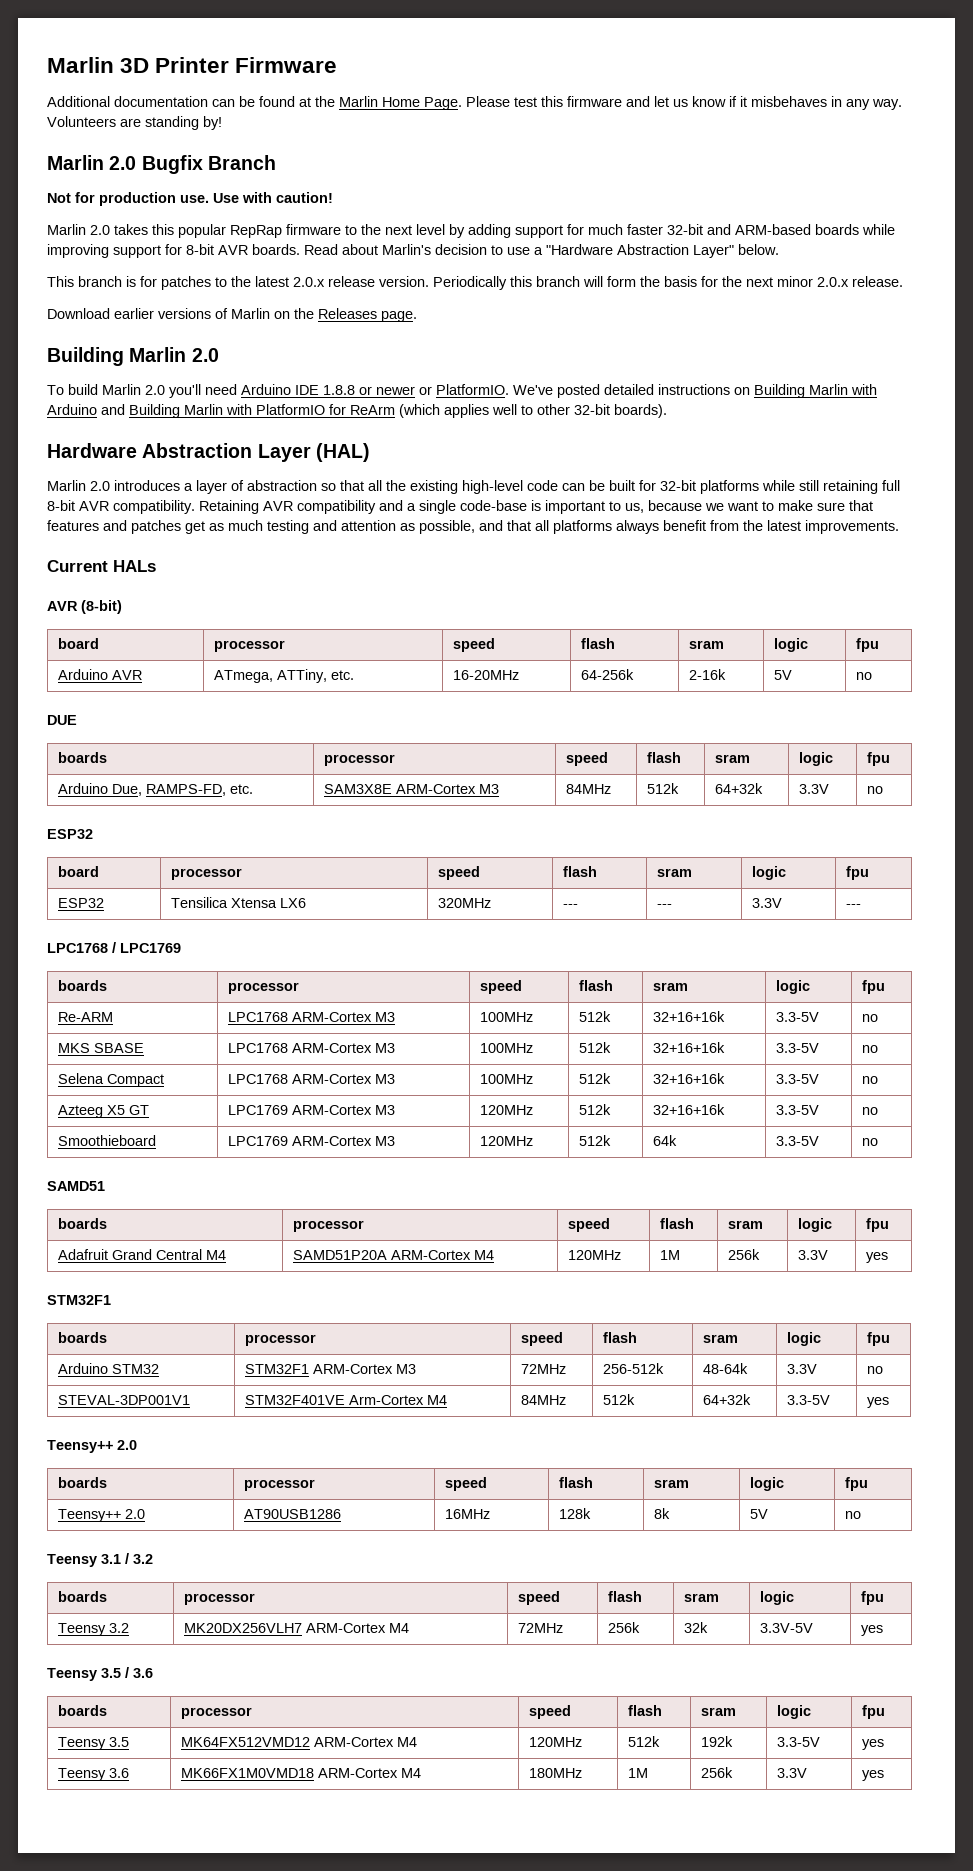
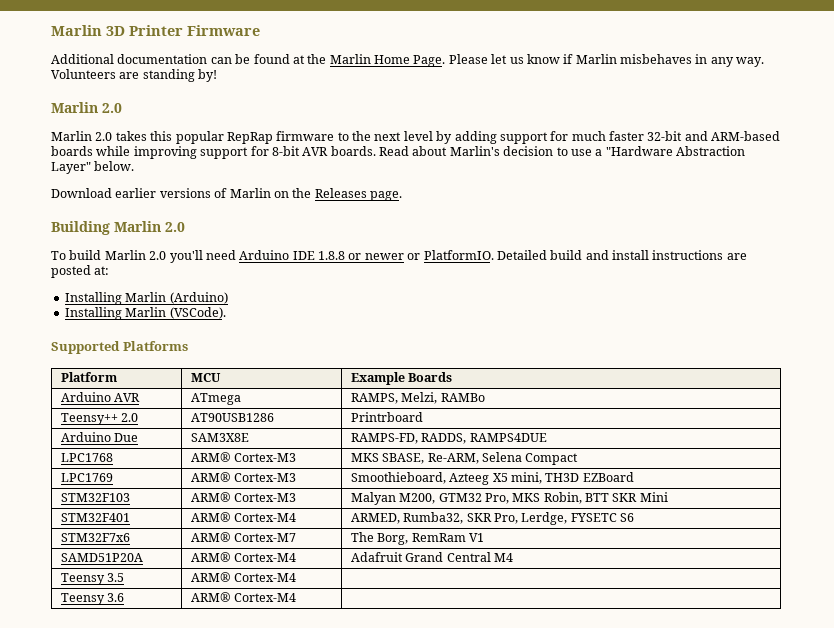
[514,96,650,107] test this firmware and -> (488, 59) none
[740,96,747,107] it -> [575,54,617,64] Marlin
[141,155,276,174] [47,192,333,206] Bugfix Branch // Not for production use. Use with caution! -> (122, 108) none
[47,276,903,290] // This branch is for patches to the latest 2.0.x release version. Periodically this branch will form the basis for the next minor 2.0.x release. -> (135, 166) none
[513,384,877,398] [47,404,667,418] [47,443,370,462] [47,480,900,494] [47,500,873,514] [47,520,899,534] [47,560,156,572] [47,600,122,614] [57,638,99,649] [213,640,285,652] [452,638,495,652] [580,638,615,649] [688,640,724,649] [773,638,808,652] [855,638,879,652] [57,669,142,680] [213,669,354,683] [452,670,519,680] [580,669,634,680] [688,669,726,680] [773,670,792,680] [855,672,872,680] [47,715,77,725] [57,752,107,763] [323,754,395,766] [565,752,608,766] [646,752,681,763] [714,754,750,763] [798,752,833,766] [866,752,890,766] [57,783,253,796] [323,784,499,794] [565,784,611,794] [646,783,679,794] [714,783,763,794] [798,784,829,794] [866,786,883,794] [47,829,93,839] [57,866,99,877] [170,868,242,880] [437,866,480,880] [562,866,597,877] [656,868,692,877] [751,866,786,880] [845,866,869,880] [57,898,104,908] [170,897,306,908] [437,898,491,908] [562,904,578,908] [656,904,672,908] [751,898,782,908] [845,904,861,908] [47,942,181,953] [57,980,107,991] [227,982,299,994] [479,980,522,994] [578,980,613,991] [652,982,688,991] [775,980,810,994] [861,980,885,994] [57,1012,113,1022] [227,1012,395,1022] [479,1012,533,1022] [578,1011,611,1022] [652,1011,725,1022] [775,1012,819,1022] [861,1014,878,1022] [57,1043,144,1053] [227,1043,395,1053] [479,1043,533,1053] [578,1042,611,1053] [652,1042,725,1053] [775,1043,819,1053] [861,1045,878,1053] [57,1073,164,1087] [227,1074,395,1084] [479,1074,533,1084] [578,1073,611,1084] [652,1073,725,1084] [775,1074,819,1084] [861,1076,878,1084] [57,1105,149,1118] [227,1105,395,1115] [479,1105,533,1115] [578,1104,611,1115] [652,1104,725,1115] [775,1105,819,1115] [861,1107,878,1115] [57,1135,156,1146] [227,1136,395,1146] [479,1136,533,1146] [578,1135,611,1146] [652,1135,677,1146] [775,1136,819,1146] [861,1138,878,1146] [47,1181,105,1191] [57,1218,107,1229] [292,1220,364,1232] [567,1218,610,1232] [659,1218,694,1229] [727,1220,763,1229] [797,1218,832,1232] [865,1218,889,1232] [57,1249,226,1260] [292,1250,494,1260] [567,1250,621,1260] [659,1250,680,1260] [727,1249,760,1260] [797,1250,828,1260] [865,1252,888,1263] [47,1295,111,1305] [57,1332,107,1343] [244,1334,316,1346] [520,1332,563,1346] [602,1332,637,1343] [702,1334,738,1343] [786,1332,821,1346] [866,1332,890,1346] [57,1363,159,1374] [244,1364,416,1374] [520,1364,566,1374] [602,1363,664,1374] [702,1363,748,1374] [786,1364,817,1374] [866,1366,883,1374] [57,1395,190,1405] [244,1395,447,1405] [520,1395,566,1405] [602,1394,635,1405] [702,1394,751,1405] [786,1395,830,1405] [866,1397,889,1408] [47,1440,137,1453] [57,1477,107,1488] [243,1479,315,1491] [444,1477,487,1491] [558,1477,593,1488] [653,1479,689,1488] [749,1477,784,1491] [844,1477,868,1491] [57,1509,145,1522] [243,1509,341,1519] [444,1509,490,1519] [558,1508,591,1519] [653,1508,670,1519] [749,1509,768,1519] [844,1511,861,1519] [47,1553,153,1567] [57,1591,107,1602] [183,1593,255,1605] [517,1591,560,1605] [607,1591,642,1602] [683,1593,719,1602] [759,1591,794,1605] [860,1591,884,1605] [57,1623,129,1636] [183,1623,409,1633] [517,1623,563,1633] [607,1622,640,1633] [683,1622,708,1633] [759,1623,813,1633] [860,1625,883,1636] [47,1667,153,1681] [57,1705,107,1716] [180,1707,252,1719] [528,1705,571,1719] [627,1705,662,1716] [700,1707,736,1716] [776,1705,811,1719] [861,1705,885,1719] [57,1737,129,1750] [180,1737,417,1747] [528,1737,582,1747] [627,1736,660,1747] [700,1736,733,1747] [776,1737,820,1747] [861,1739,884,1750] [57,1768,129,1781] [180,1768,421,1778] [528,1768,582,1778] [627,1768,648,1778] [700,1767,733,1778] [776,1768,807,1778] [861,1770,884,1781] We've posted detailed instructions on Building Marlin with Arduino and Building Marlin with PlatformIO for ReArm (which applies well to other 32-bit boards). // Hardware Abstraction Layer (HAL) // Marlin 2.0 introduces a layer of abstraction so that all the existing high-level code can be built for 32-bit platforms while still retaining full 8-bit AVR compatibility. Retaining AVR compatibility and a single code-base is important to us, because we want to make sure that features and patches get as much testing and attention as possible, and that all platforms always benefit from the latest improvements. // Current HALs // AVR (8-bit) // board | processor | speed | flash | sram | logic | fpu // Arduino AVR | ATmega, ATTiny, etc. | 16-20MHz | 64-256k | 2-16k | 5V | no // DUE // boards | processor | speed | flash | sram | logic | fpu // Arduino Due, RAMPS-FD, etc. | SAM3X8E ARM-Cortex M3 | 84MHz | 512k | 64+32k | 3.3V | no // ESP32 // board | processor | speed | flash | sram | logic | fpu // ESP32 | Tensilica Xtensa LX6 | 320MHz | --- | --- | 3.3V | --- // LPC1768 / LPC1769 // boards | processor | speed | flash | sram | logic | fpu // Re-ARM | LPC1768 ARM-Cortex M3 | 100MHz | 512k | 32+16+16k | 3.3-5V | no // MKS SBASE | LPC1768 ARM-Cortex M3 | 100MHz | 512k | 32+16+16k | 3.3-5V | no // Selena Compact | LPC1768 ARM-Cortex M3 | 100MHz | 512k | 32+16+16k | 3.3-5V | no // Azteeg X5 GT | LPC1769 ARM-Cortex M3 | 120MHz | 512k | 32+16+16k | 3.3-5V | no // Smoothieboard | LPC1769 ARM-Cortex M3 | 120MHz | 512k | 64k | 3.3-5V | no // SAMD51 // boards | processor | speed | flash | sram | logic | fpu // Adafruit Grand Central M4 | SAMD51P20A ARM-Cortex M4 | 120MHz | 1M | 256k | 3.3V | yes // STM32F1 // boards | processor | speed | flash | sram | logic | fpu // Arduino STM32 | STM32F1 ARM-Cortex M3 | 72MHz | 256-512k | 48-64k | 3.3V | no // STEVAL-3DP001V1 | STM32F401VE Arm-Cortex M4 | 84MHz | 512k | 64+32k | 3.3-5V | yes // Teensy++ 2.0 // boards | processor | speed | flash | sram | logic | fpu // Teensy++ 2.0 | AT90USB1286 | 16MHz | 128k | 8k | 5V | no // Teensy 3.1 / 3.2 // boards | processor | speed | flash | sram | logic | fpu // Teensy 3.2 | MK20DX256VLH7 ARM-Cortex M4 | 72MHz | 256k | 32k | 3.3V-5V | yes // Teensy 3.5 / 3.6 // boards | processor | speed | flash | sram | logic | fpu // Teensy 3.5 | MK64FX512VMD12 ARM-Cortex M4 | 120MHz | 512k | 192k | 3.3-5V | yes // Teensy 3.6 | MK66FX1M0VMD18 ARM-Cortex M4 | 180MHz | 1M | 256k | 3.3V | yes -> [496,250,747,260] [51,265,110,278] [64,292,228,305] [64,307,226,320] [51,341,188,354] [60,372,117,382] [190,373,221,382] [350,372,453,385] [60,392,141,402] [190,393,241,405] [350,392,485,404] [60,413,139,425] [190,413,274,422] [350,412,423,422] [60,432,139,442] [190,433,249,442] [350,433,547,444] [60,453,113,462] [190,452,297,462] [350,452,579,465] [60,473,113,482] [190,472,297,482] [350,472,634,485] [60,493,130,502] [190,492,297,502] [350,492,668,505] [60,513,130,522] [190,512,297,522] [350,512,635,525] [60,533,130,542] [190,532,297,542] [350,532,484,545] [60,553,143,562] [190,552,297,562] [350,552,513,562] [60,573,125,585] [190,572,297,582] [60,593,125,605] [190,592,297,602] Detailed build and install instructions are posted at: // Installing Marlin (Arduino) // Installing Marlin (VSCode). // Supported Platforms // Platform | MCU | Example Boards // Arduino AVR | ATmega | RAMPS, Melzi, RAMBo // Teensy++ 2.0 | AT90USB1286 | Printrboard // Arduino Due | SAM3X8E | RAMPS-FD, RADDS, RAMPS4DUE // LPC1768 | ARM® Cortex-M3 | MKS SBASE, Re-ARM, Selena Compact // LPC1769 | ARM® Cortex-M3 | Smoothieboard, Azteeg X5 mini, TH3D EZBoard // STM32F103 | ARM® Cortex-M3 | Malyan M200, GTM32 Pro, MKS Robin, BTT SKR Mini // STM32F401 | ARM® Cortex-M4 | ARMED, Rumba32, SKR Pro, Lerdge, FYSETC S6 // STM32F7x6 | ARM® Cortex-M7 | The Borg, RemRam V1 // SAMD51P20A | ARM® Cortex-M4 | Adafruit Grand Central M4 // Teensy 3.5 | ARM® Cortex-M4 | // Teensy 3.6 | ARM® Cortex-M4 |

